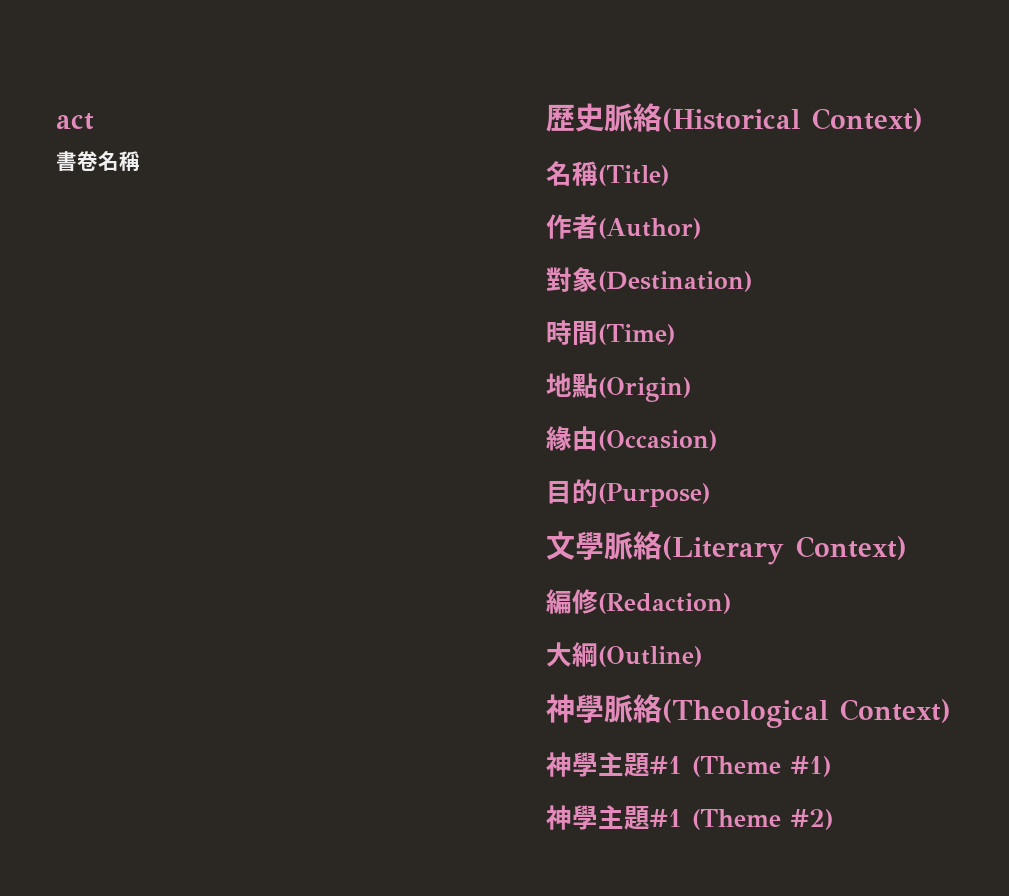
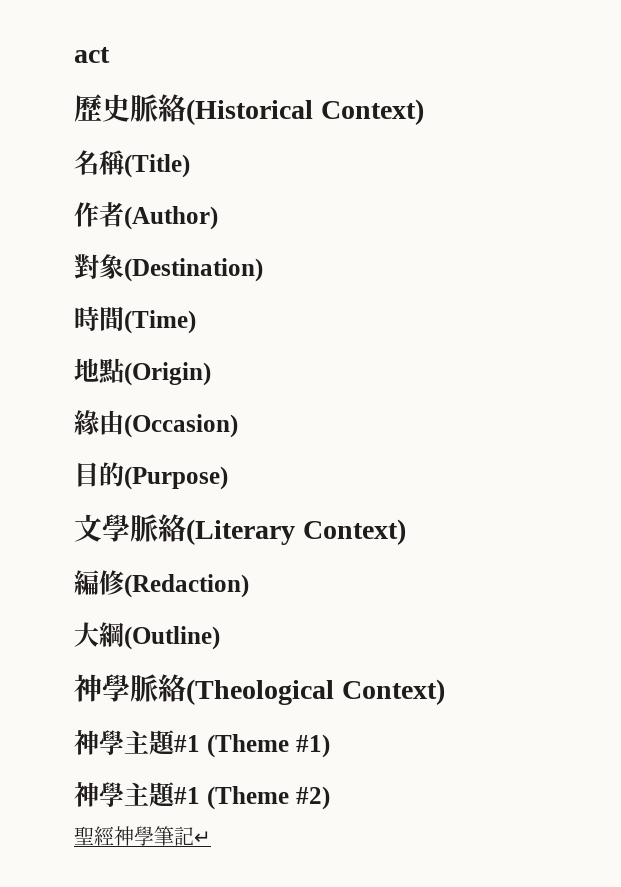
[56,151,140,172] // 書卷名稱 -> (110, 55) none
(833, 819) none -> [74,826,211,846] // 聖經神學筆記↵

